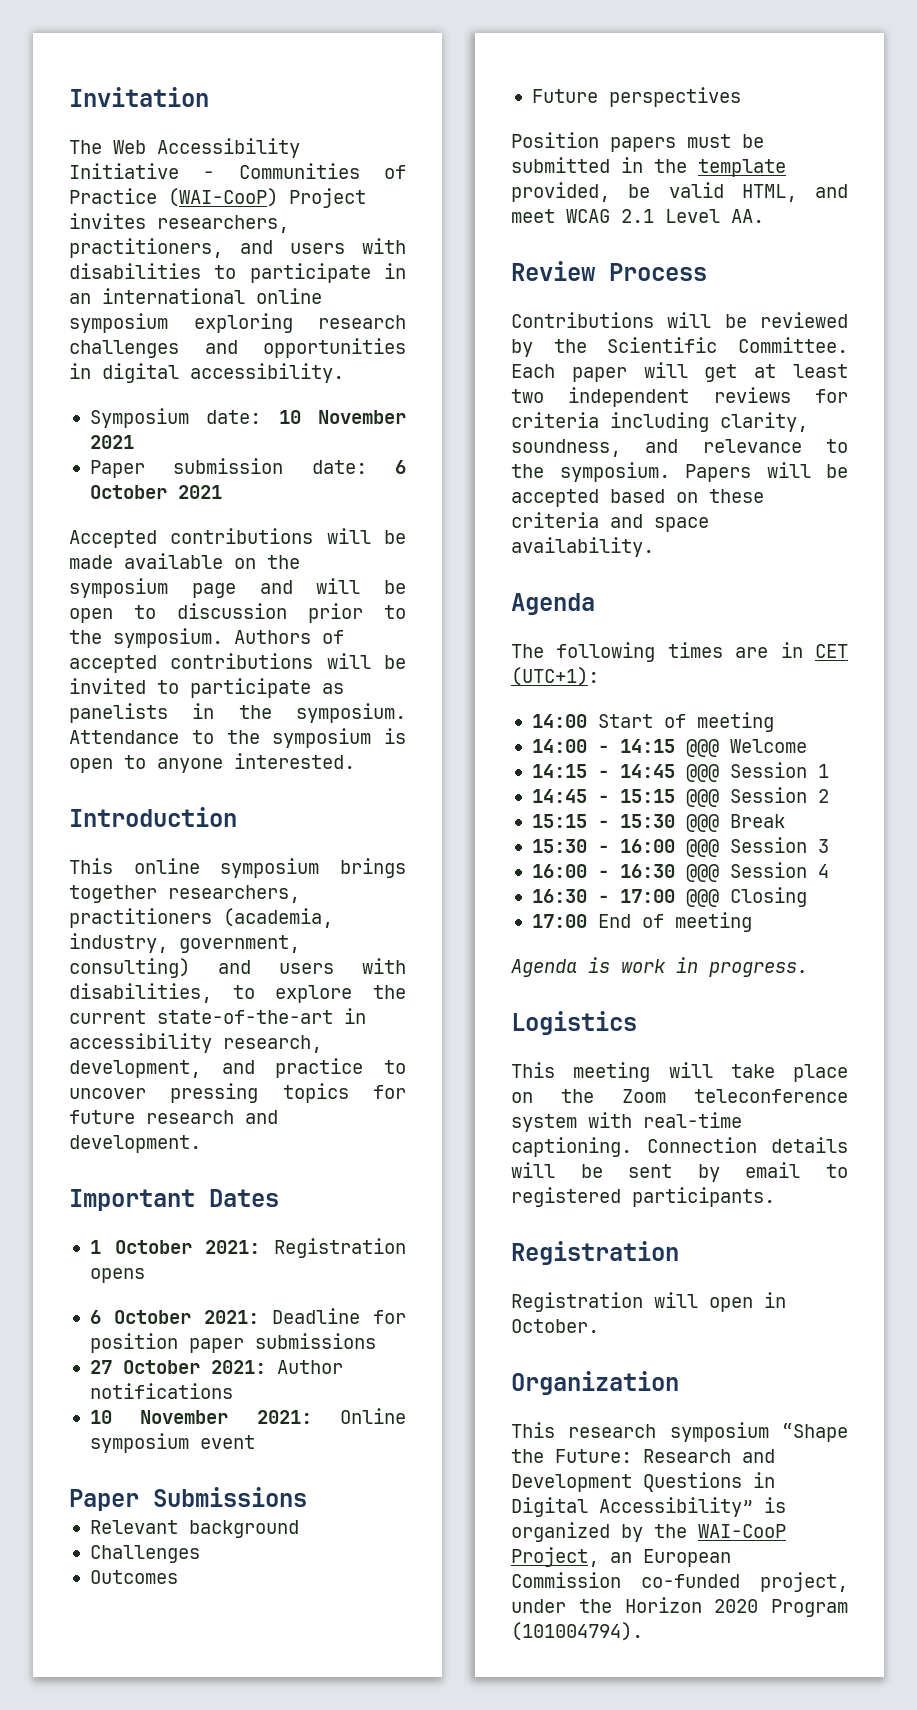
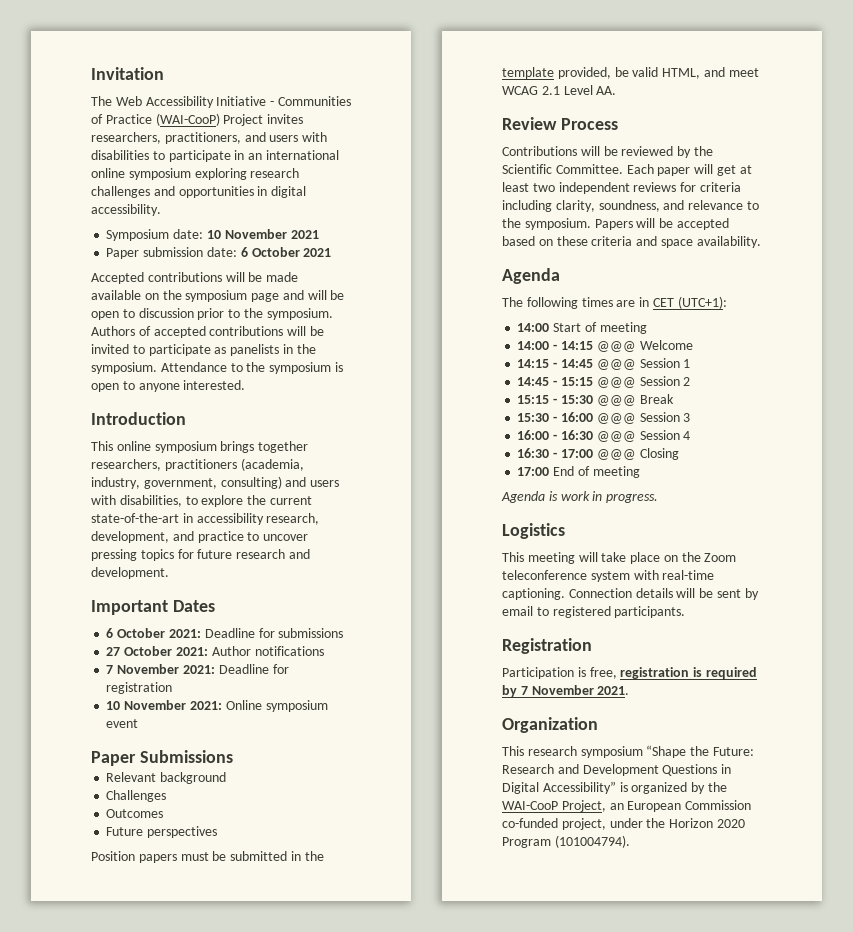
[89,1238,406,1258] [89,1268,145,1283] // 1 October 2021: Registration opens -> (215, 606) none
[89,1333,244,1353] position paper -> (275, 633) none
(233, 1391) none -> [106,664,289,674] [106,682,173,694] // 7 November 2021: Deadline for registration
[511,1292,786,1312] [511,1319,599,1333] Registration will open in October. -> [502,667,757,679] [502,685,630,697] Participation is free, registration is required by 7 November 2021.

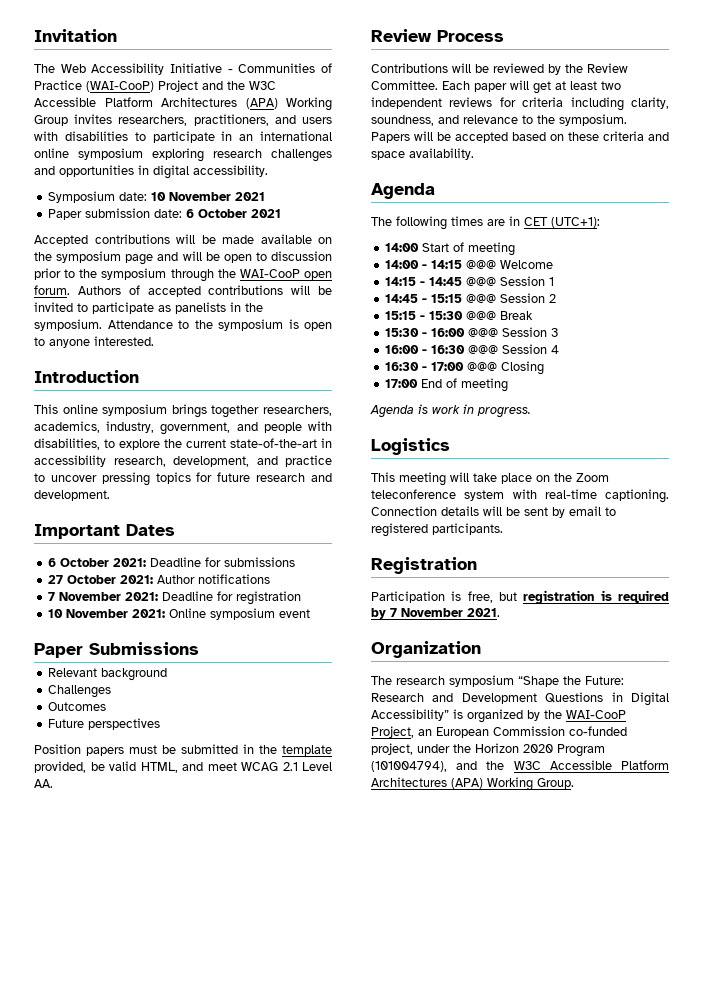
(264, 120) none -> [202,81,276,90] [34,97,332,111] [34,115,68,126] and the W3C Accessible Platform Architectures (APA) Working Group
[266,308,333,320] symposium. -> [101,268,333,282] [34,285,70,295] symposium through the WAI-CooP open forum.
[164,458,304,471] [91,476,340,489] practitioners (academia, industry, government, consulting) and users -> [34,421,302,435] academics, industry, government, and people
[502,164,552,174] Scientific -> [587,63,628,73] Review
(617, 673) none -> [499,592,517,601] but
[502,746,524,756] This -> [371,676,392,685] The
[554,835,630,848] (101004794). -> [371,760,669,772] [371,777,574,791] (101004794), and the W3C Accessible Platform Architectures (APA) Working Group.

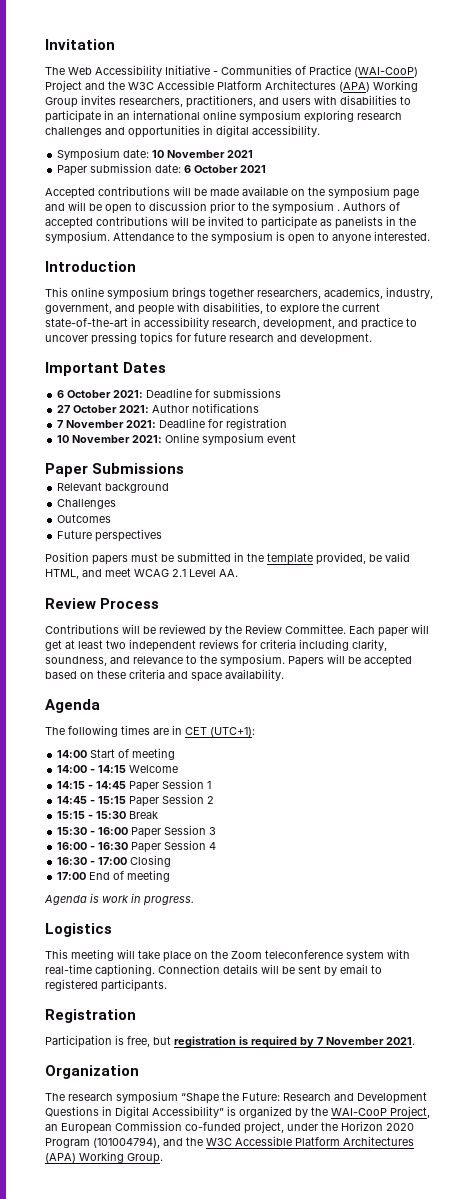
[170,269,333,282] [34,285,70,295] through the WAI-CooP open forum. -> [337,209,340,211] .
[466,260,497,269] @@@ -> (127, 769) none
[466,277,497,286] @@@ -> [129,781,160,792] Paper
[466,294,497,303] @@@ -> [129,796,160,807] Paper
[466,311,497,320] @@@ -> (127, 815) none
[468,328,499,337] @@@ -> [131,827,162,838] Paper
[468,345,499,354] @@@ -> [131,842,162,853] Paper
[467,362,498,371] @@@ -> (128, 861) none

